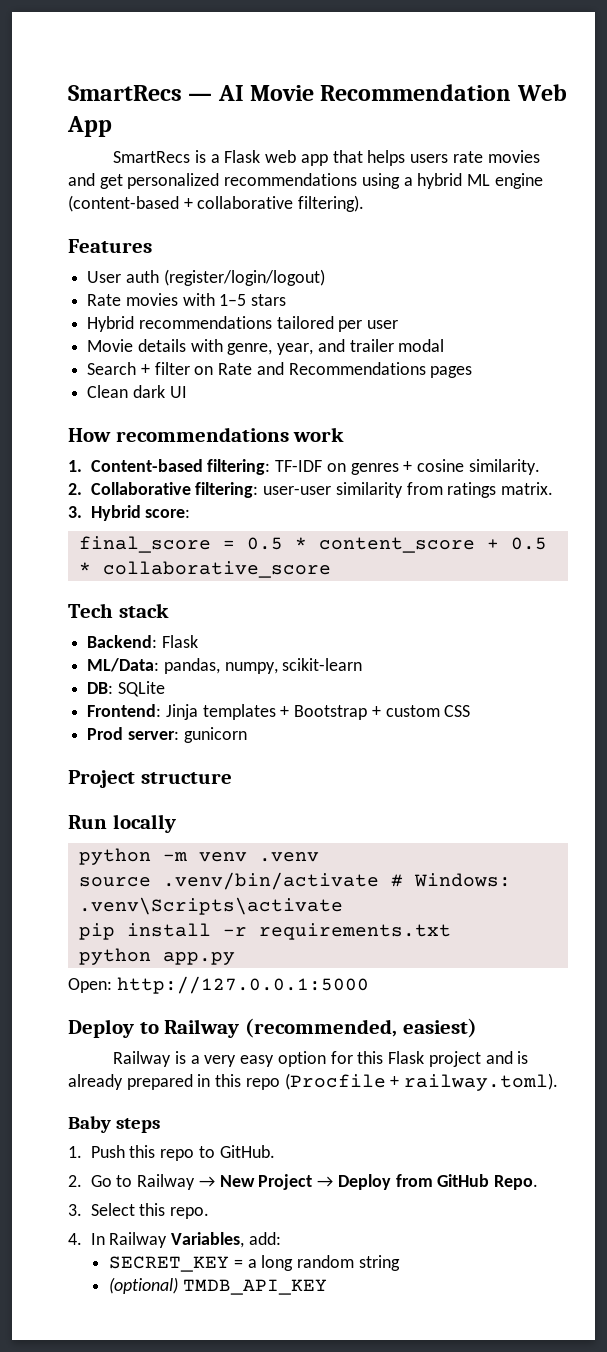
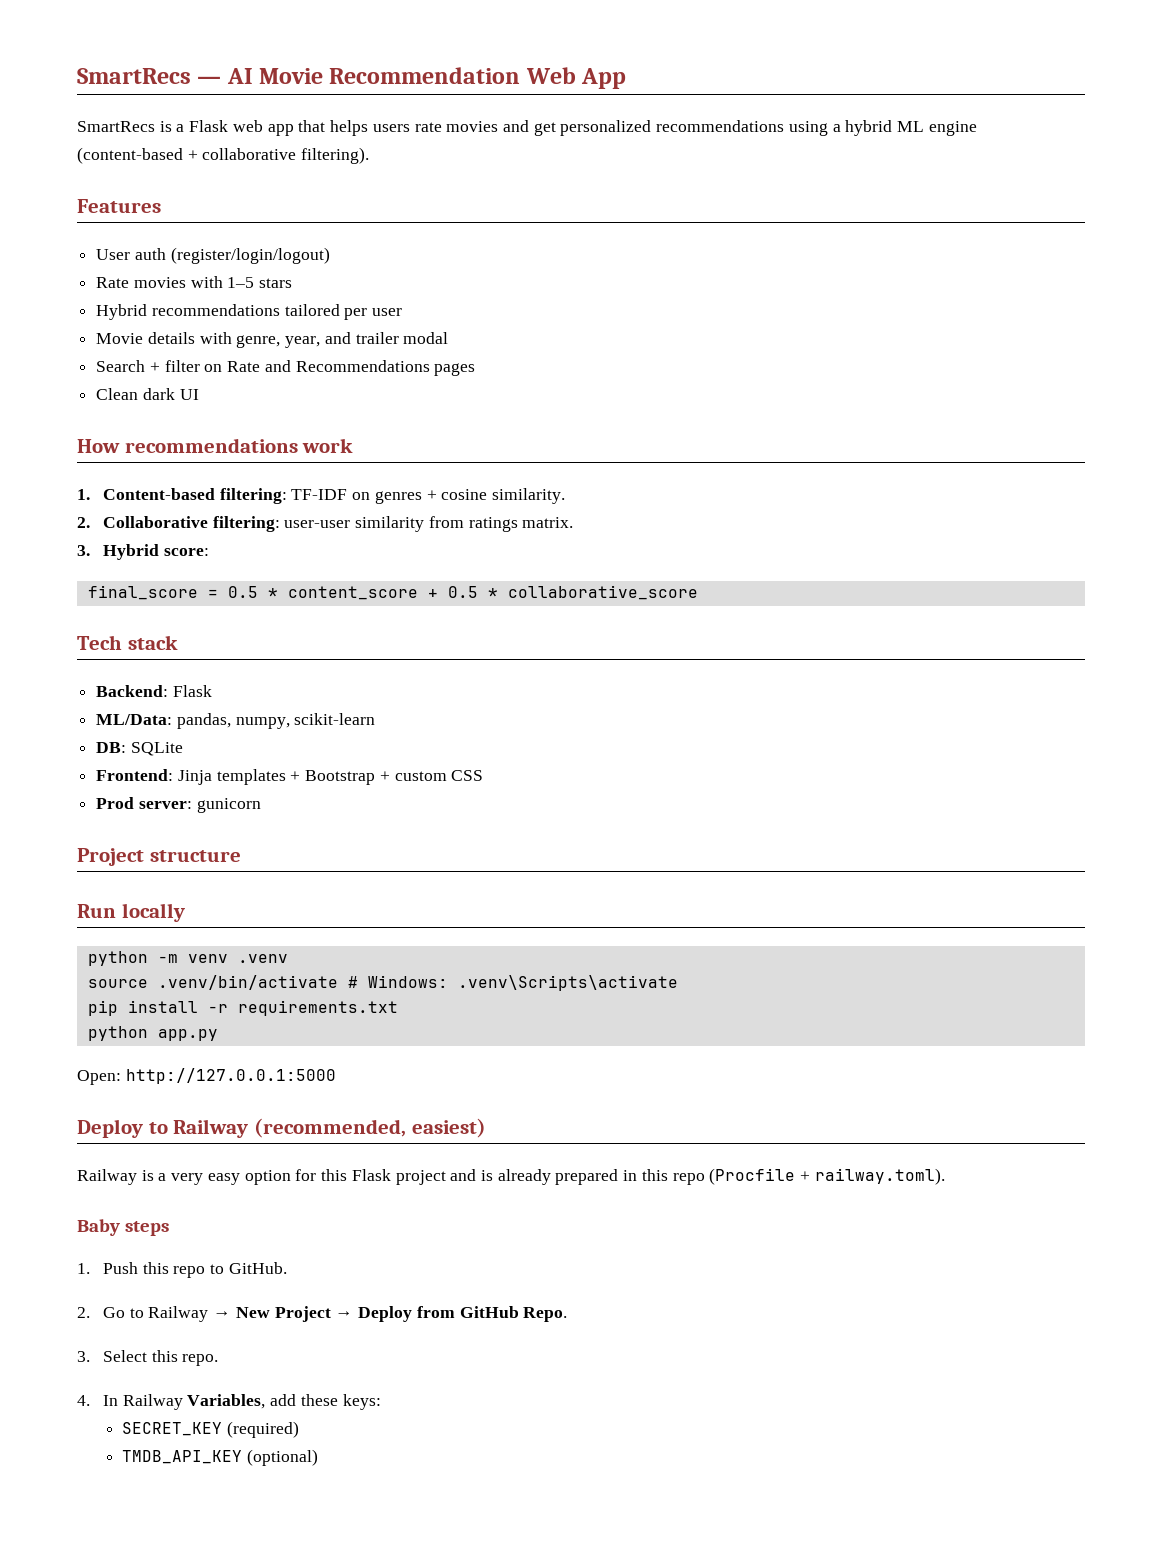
[248,1232,281,1245] [109,1255,400,1272] [109,1277,327,1295] add: // SECRET_KEY = a long random string // (optional) TMDB_API_KEY -> [270,1394,381,1410] [122,1421,299,1438] [122,1449,318,1466] add these keys: // SECRET_KEY (required) // TMDB_API_KEY (optional)

